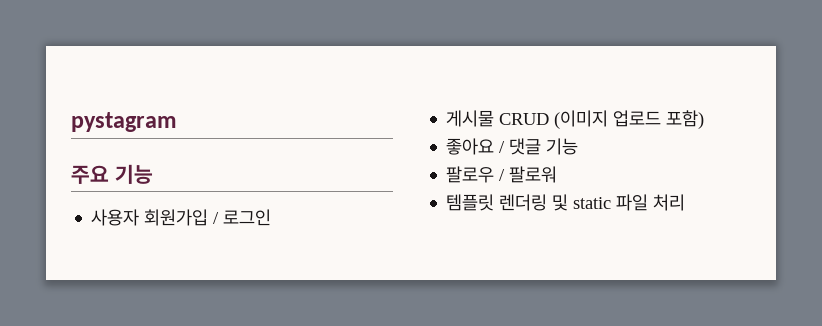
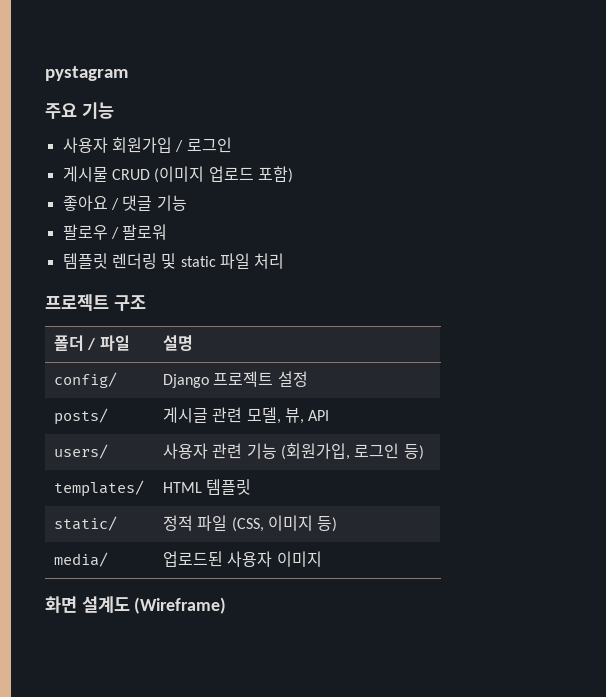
(686, 202) none -> [45,294,146,311] [54,335,130,351] [163,335,194,351] [54,372,118,388] [163,371,308,388] [54,408,109,425] [163,407,330,424] [54,444,109,459] [163,443,424,460] [54,480,145,497] [163,479,252,495] [54,516,118,531] [163,515,338,532] [54,552,109,567] [163,551,322,567] [45,596,227,614] // 프로젝트 구조 // 폴더 / 파일 | 설명 // config/ | Django 프로젝트 설정 // posts/ | 게시글 관련 모델, 뷰, API // users/ | 사용자 관련 기능 (회원가입, 로그인 등) // templates/ | HTML 템플릿 // static/ | 정적 파일 (CSS, 이미지 등) // media/ | 업로드된 사용자 이미지 // 화면 설계도 (Wireframe)

